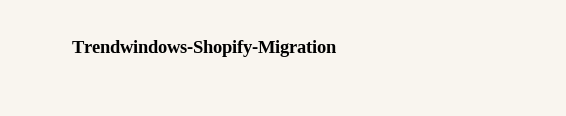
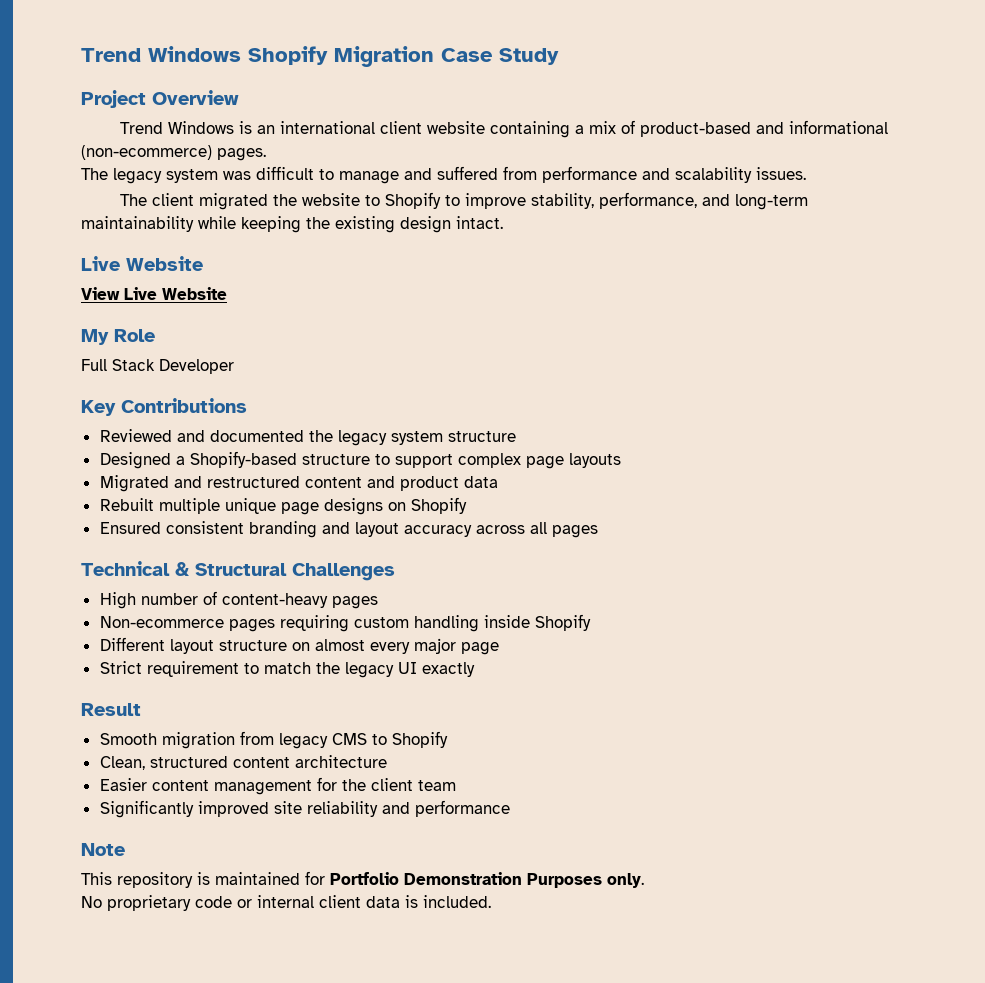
[72,40,337,57] Trendwindows-Shopify-Migration -> [81,46,559,67] [81,90,239,108] [120,120,889,138] [81,145,266,161] [81,166,806,184] [120,192,809,210] [81,216,503,233] [81,256,203,271] [81,287,227,300] [81,329,155,345] [81,359,234,374] [81,398,247,416] [99,429,516,446] [99,451,621,469] [99,475,498,492] [99,497,467,515] [99,521,598,538] [81,561,395,581] [99,591,378,609] [99,614,591,632] [99,637,499,655] [99,661,475,678] [81,703,141,716] [99,731,448,749] [99,755,387,770] [99,777,456,795] [99,800,510,818] [81,843,125,856] [81,871,644,888] [81,895,491,911] Trend Windows Shopify Migration Case Study // Project Overview // Trend Windows is an international client website containing a mix of product-based and informational (non-ecommerce) pages. // The legacy system was difficult to manage and suffered from performance and scalability issues. // The client migrated the website to Shopify to improve stability, performance, and long-term maintainability while keeping the existing design intact. // Live Website // View Live Website // My Role // Full Stack Developer // Key Contributions // Reviewed and documented the legacy system structure // Designed a Shopify-based structure to support complex page layouts // Migrated and restructured content and product data // Rebuilt multiple unique page designs on Shopify // Ensured consistent branding and layout accuracy across all pages // Technical & Structural Challenges // High number of content-heavy pages // Non-ecommerce pages requiring custom handling inside Shopify // Different layout structure on almost every major page // Strict requirement to match the legacy UI exactly // Result // Smooth migration from legacy CMS to Shopify // Clean, structured content architecture // Easier content management for the client team // Significantly improved site reliability and performance // Note // This repository is maintained for Portfolio Demonstration Purposes only. // No proprietary code or internal client data is included.

